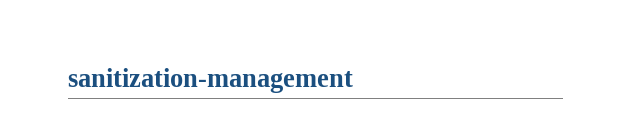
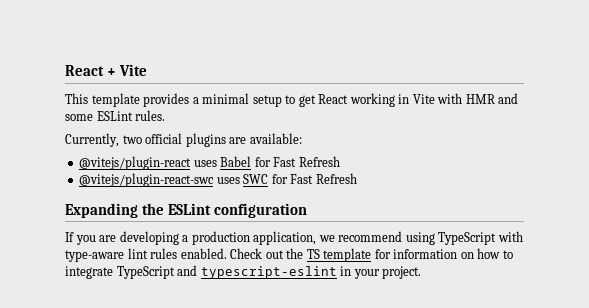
[68,68,353,93] sanitization-management -> [65,64,148,76] [65,93,519,107] [65,110,166,121] [65,133,302,147] [79,156,340,170] [79,173,357,187] [65,203,307,218] [65,231,523,245] [65,248,513,262] [65,265,422,279] React + Vite // This template provides a minimal setup to get React working in Vite with HMR and some ESLint rules. // Currently, two official plugins are available: // @vitejs/plugin-react uses Babel for Fast Refresh // @vitejs/plugin-react-swc uses SWC for Fast Refresh // Expanding the ESLint configuration // If you are developing a production application, we recommend using TypeScript with type-aware lint rules enabled. Check out the TS template for information on how to integrate TypeScript and typescript-eslint in your project.

